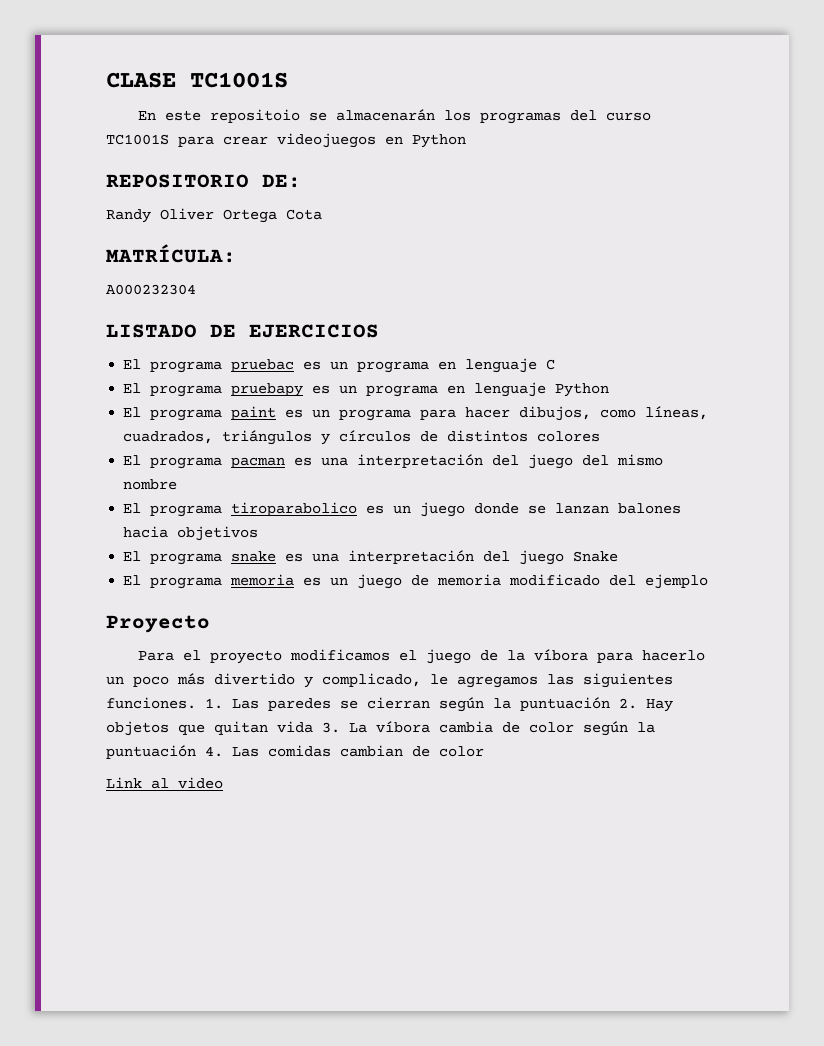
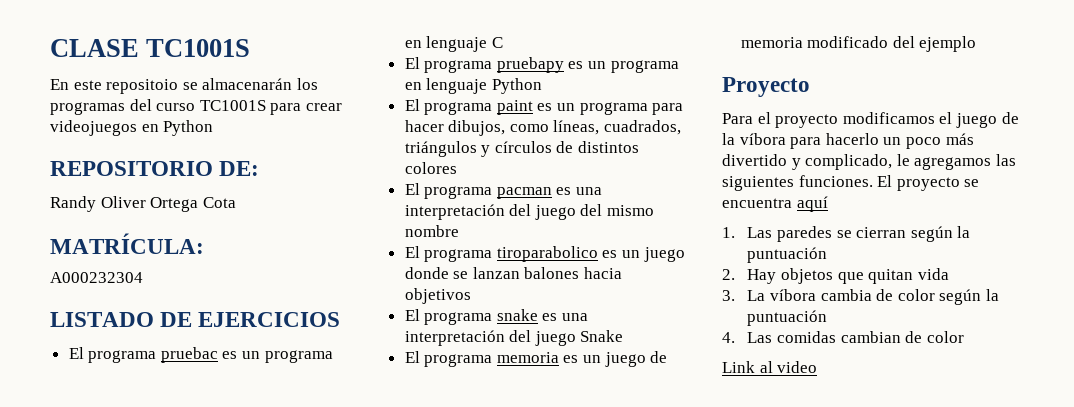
(196, 703) none -> [877,175,980,191] [722,196,828,212] El proyecto se encuentra aquí //
(610, 704) none -> (828, 255) //
(313, 727) none -> (949, 274) //
(196, 752) none -> (828, 318) //

